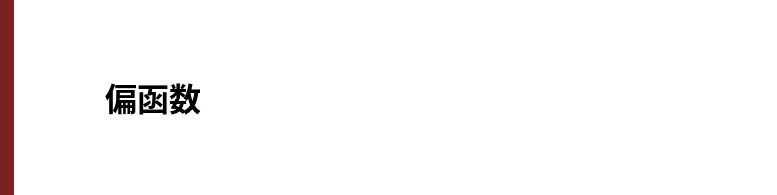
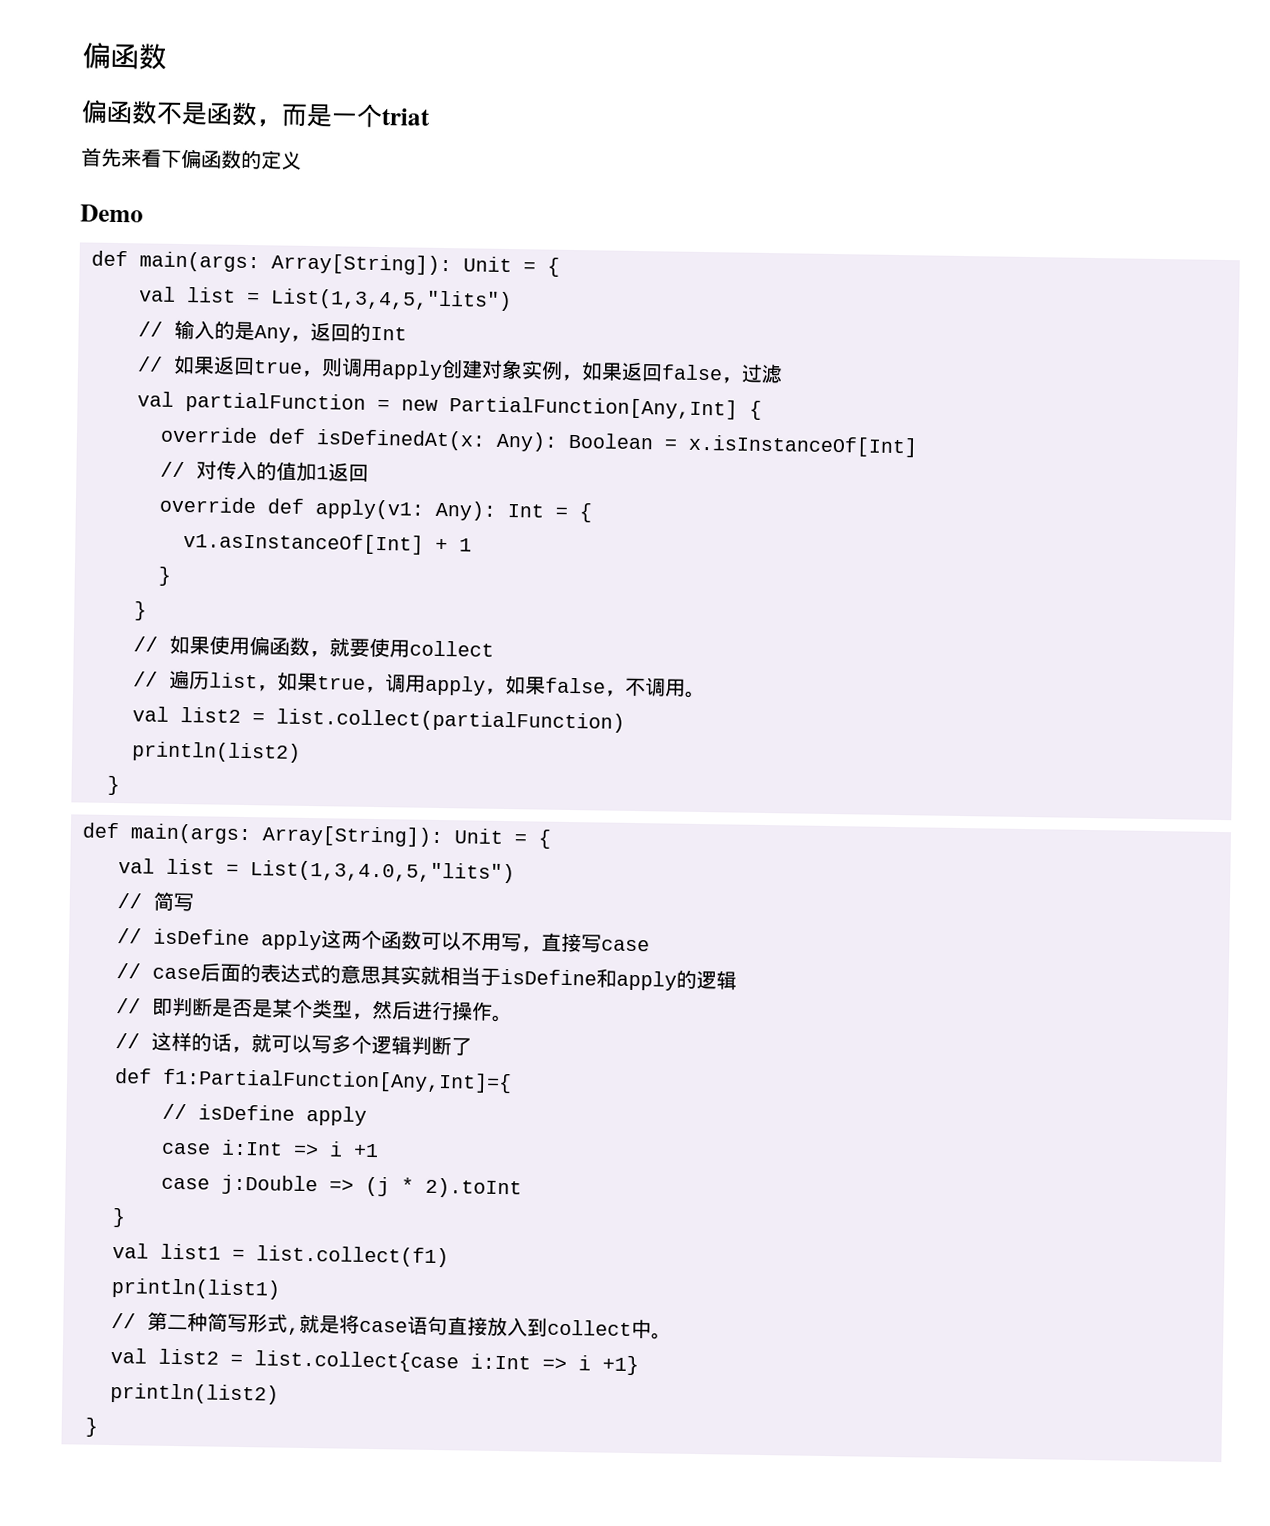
[105,83,201,115] 偏函数 -> [82,42,167,70] [81,99,431,129] [81,147,302,170] [80,204,144,223] [91,250,560,277] [139,286,512,312] [138,319,407,343] [137,354,783,384] [137,391,762,420] [160,426,918,458] [160,460,369,483] [159,496,592,523] [183,532,472,555] [158,566,171,586] [134,601,147,621] [133,634,494,658] [133,669,706,699] [132,706,625,733] [131,741,301,763] [107,775,120,796] [82,822,551,849] [118,858,515,884] [117,891,194,912] [117,928,650,953] [116,962,737,991] [116,996,513,1023] [115,1031,472,1056] [115,1068,512,1094] [162,1103,367,1126] [161,1139,379,1158] [161,1174,522,1199] [112,1208,126,1228] [112,1243,449,1268] [111,1278,281,1300] [111,1311,672,1340] [110,1348,639,1376] [110,1383,279,1405] [85,1417,98,1437] 偏函数 // 偏函数不是函数，而是一个triat // 首先来看下偏函数的定义 // Demo // def main(args: Array[String]): Unit = { // val list = List(1,3,4,5,"lits") // // 输入的是Any，返回的Int // // 如果返回true，则调用apply创建对象实例，如果返回false，过滤 // val partialFunction = new PartialFunction[Any,Int] { // override def isDefinedAt(x: Any): Boolean = x.isInstanceOf[Int] // // 对传入的值加1返回 // override def apply(v1: Any): Int = { // v1.asInstanceOf[Int] + 1 // } // } // // 如果使用偏函数，就要使用collect // // 遍历list，如果true，调用apply，如果false，不调用。 // val list2 = list.collect(partialFunction) // println(list2) // } // def main(args: Array[String]): Unit = { // val list = List(1,3,4.0,5,"lits") // // 简写 // // isDefine apply这两个函数可以不用写，直接写case // // case后面的表达式的意思其实就相当于isDefine和apply的逻辑 // // 即判断是否是某个类型，然后进行操作。 // // 这样的话，就可以写多个逻辑判断了 // def f1:PartialFunction[Any,Int]={ // // isDefine apply // case i:Int => i +1 // case j:Double => (j * 2).toInt // } // val list1 = list.collect(f1) // println(list1) // // 第二种简写形式,就是将case语句直接放入到collect中。 // val list2 = list.collect{case i:Int => i +1} // println(list2) // }

